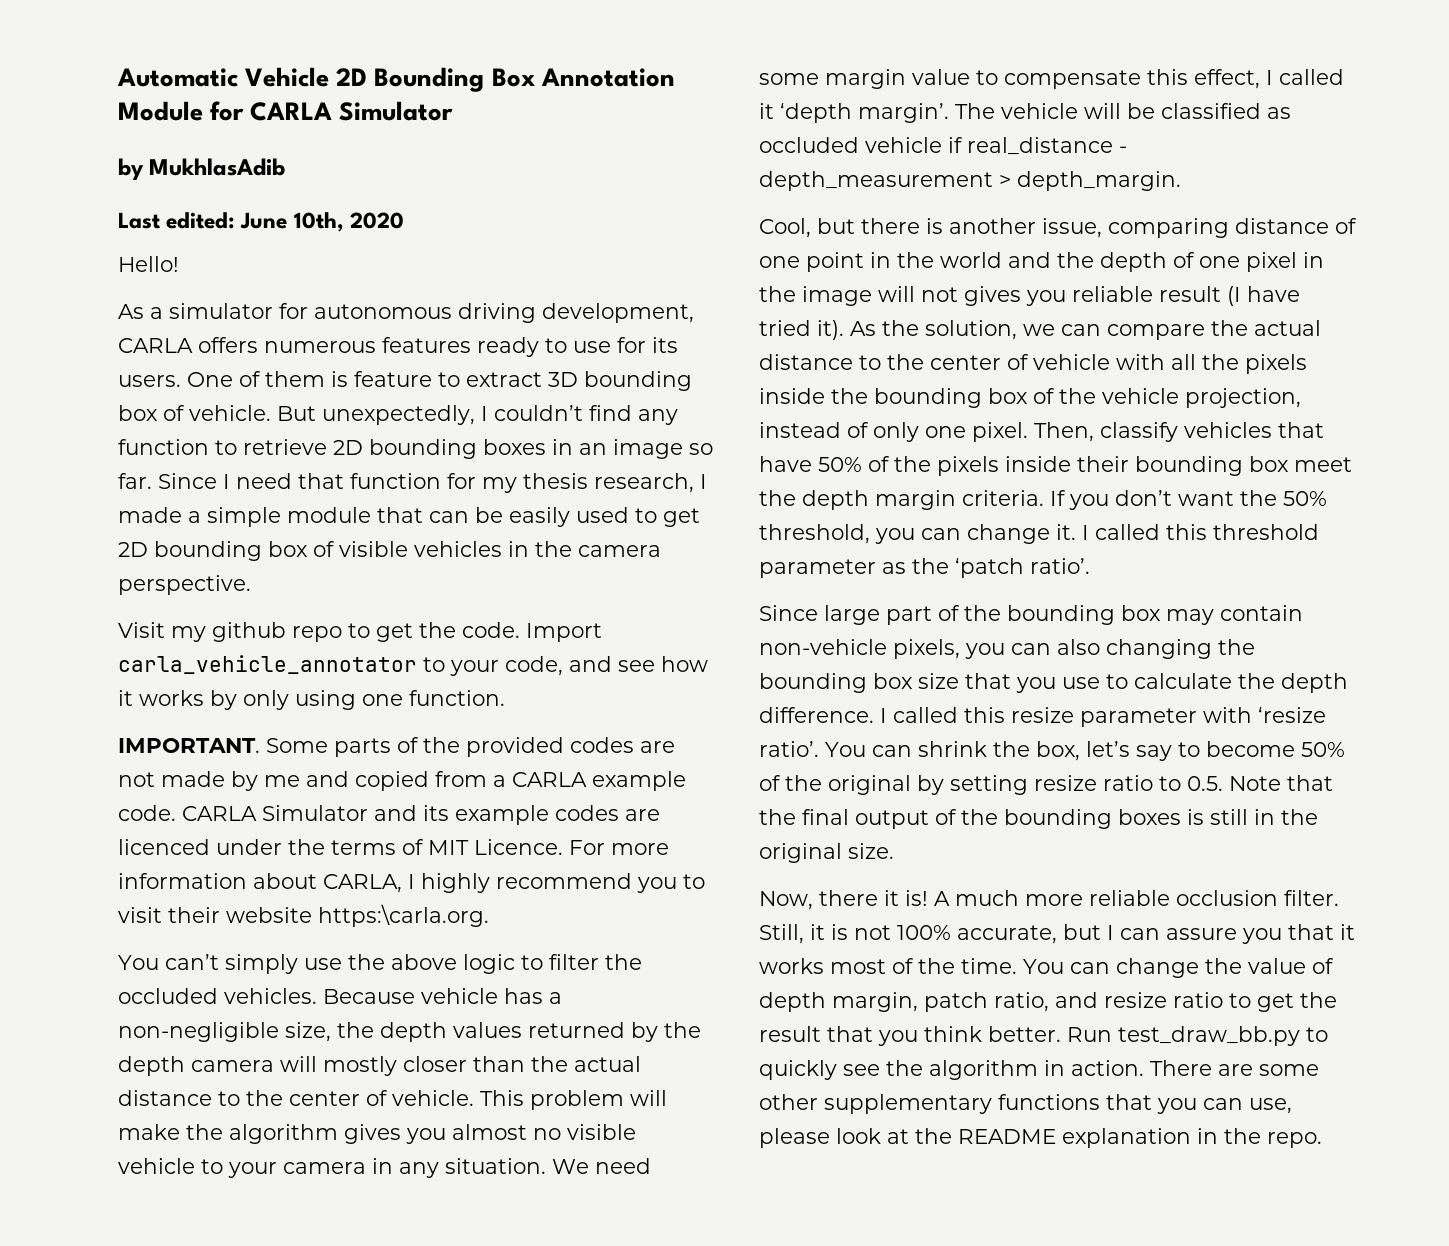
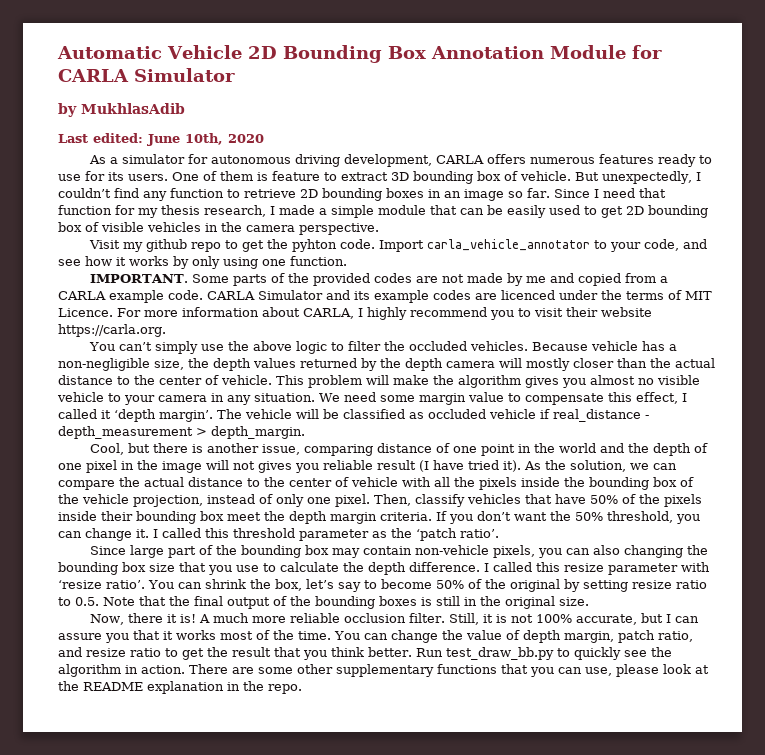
[118,256,179,272] // Hello! -> (264, 138) none
(456, 630) none -> [292,239,338,252] pyhton
[318,904,489,927] https:\carla.org. -> [58,324,166,337] https://carla.org.

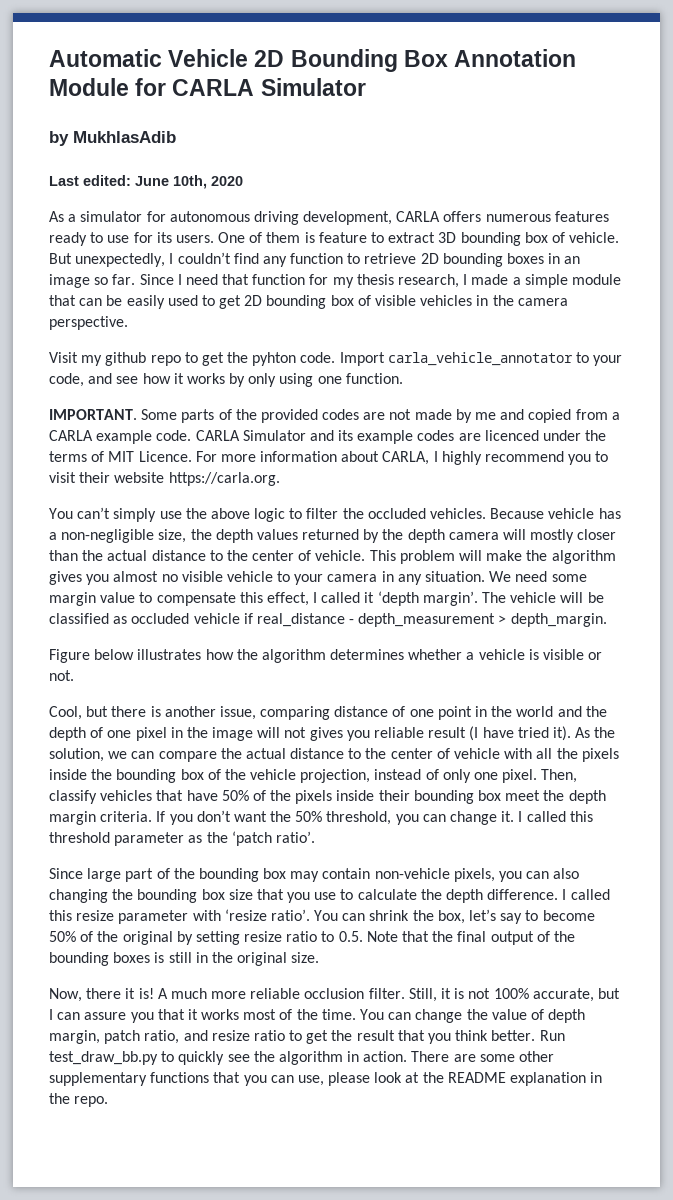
(305, 432) none -> [49,649,603,663] [49,670,74,681] // Figure below illustrates how the algorithm determines whether a vehicle is visible or not.

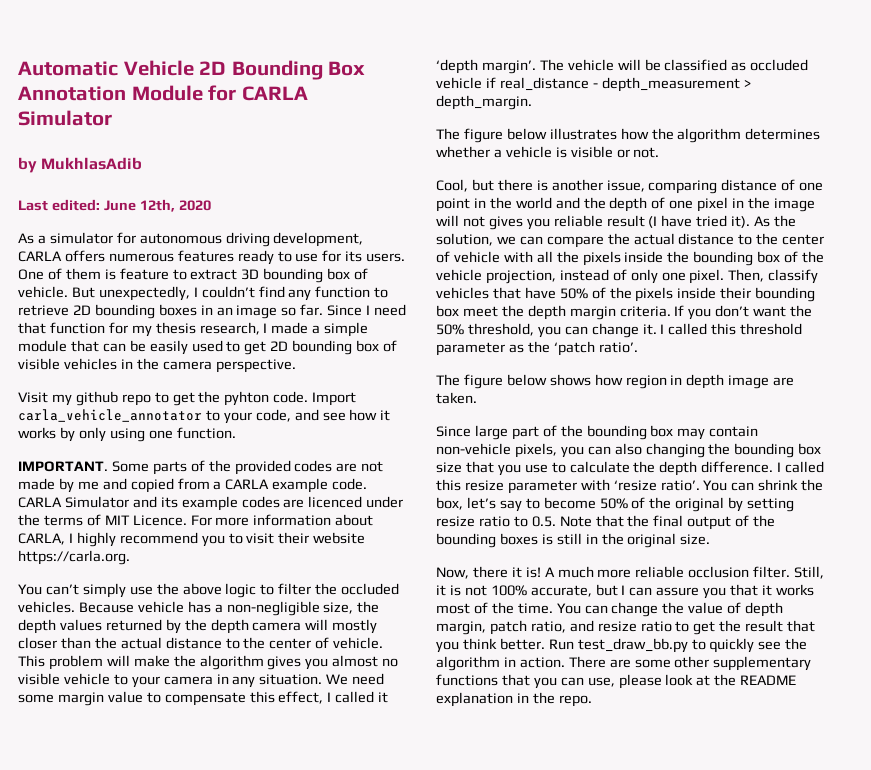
[173,175,207,189] 10th, -> [139,199,175,212] 12th,
[49,649,90,663] Figure -> [436,128,503,143] The figure
(315, 837) none -> [436,374,795,389] [436,392,477,404] // The figure below shows how region in depth image are taken.

